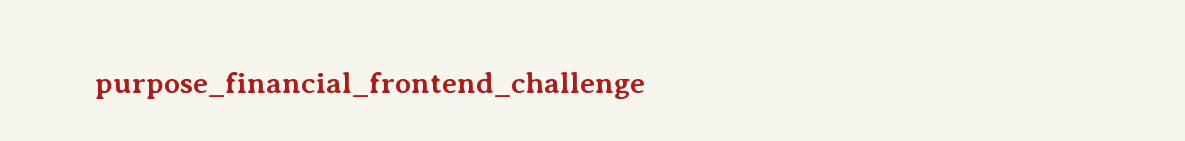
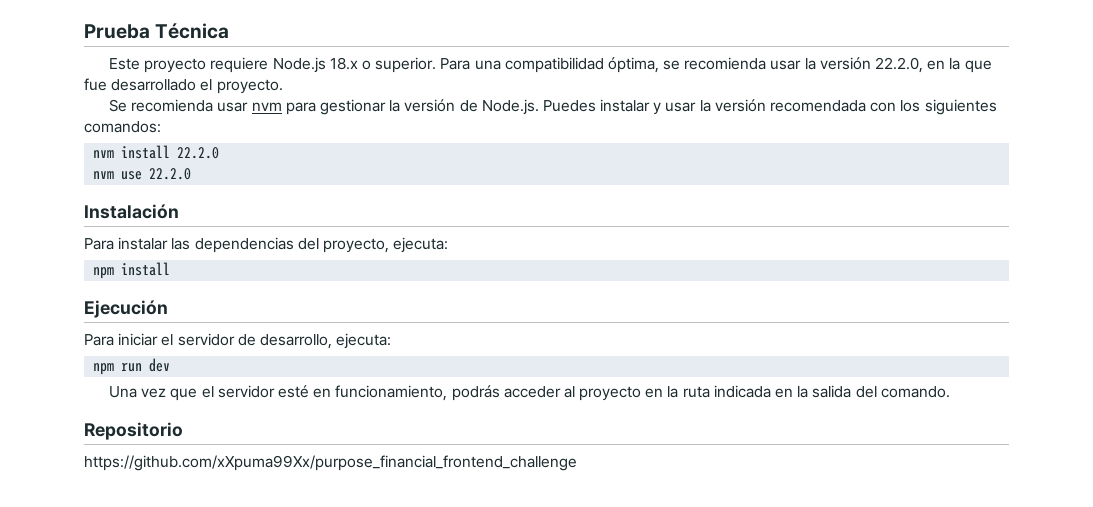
[95,72,645,99] purpose_financial_frontend_challenge -> [84,23,230,39] [109,57,992,73] [84,78,283,94] [109,99,997,115] [84,121,161,133] [93,145,220,159] [93,168,192,180] [84,204,179,219] [84,237,449,253] [93,262,171,279] [84,300,168,318] [84,333,392,349] [93,358,171,375] [109,385,950,401] [84,422,183,440] [84,455,577,471] Prueba Técnica // Este proyecto requiere Node.js 18.x o superior. Para una compatibilidad óptima, se recomienda usar la versión 22.2.0, en la que fue desarrollado el proyecto. // Se recomienda usar nvm para gestionar la versión de Node.js. Puedes instalar y usar la versión recomendada con los siguientes comandos: // nvm install 22.2.0 // nvm use 22.2.0 // Instalación // Para instalar las dependencias del proyecto, ejecuta: // npm install // Ejecución // Para iniciar el servidor de desarrollo, ejecuta: // npm run dev // Una vez que el servidor esté en funcionamiento, podrás acceder al proyecto en la ruta indicada en la salida del comando. // Repositorio // https://github.com/xXpuma99Xx/purpose_financial_frontend_challenge

